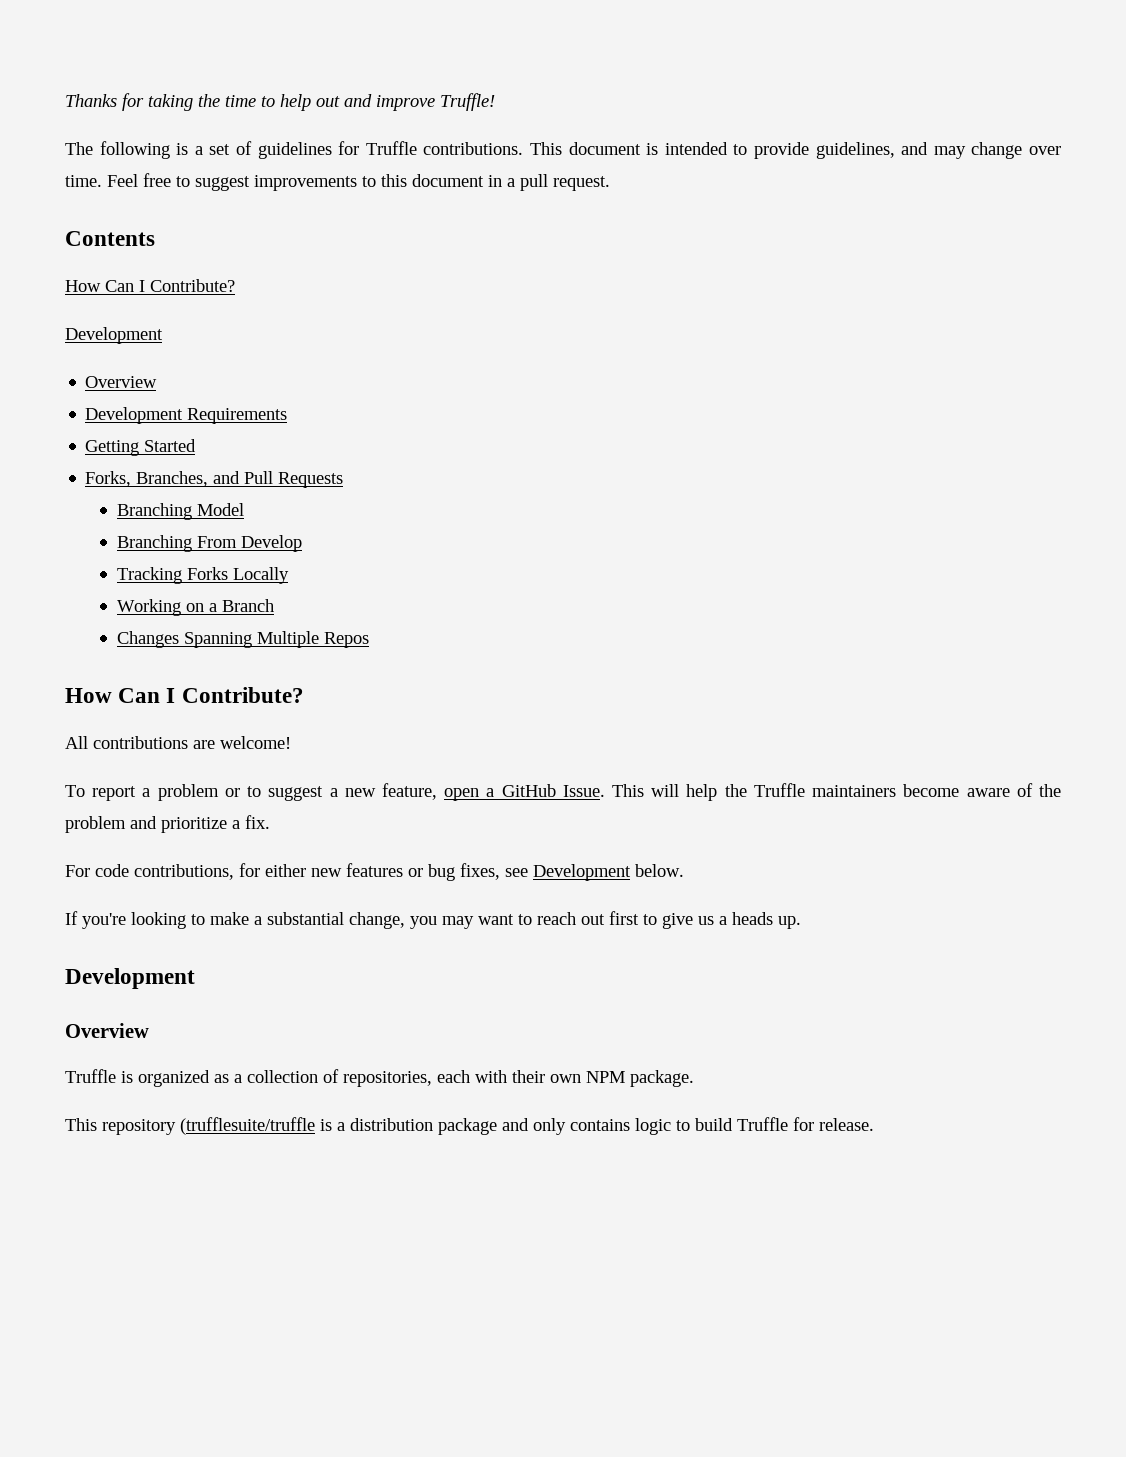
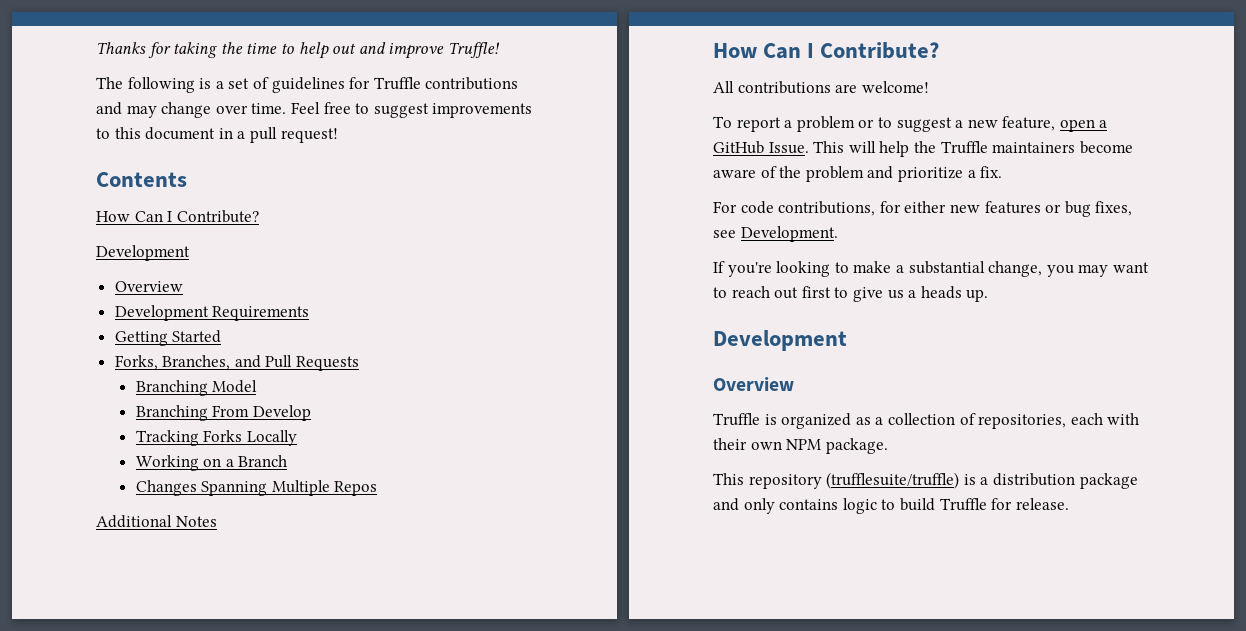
[423,142,895,159] contributions. This document is intended to provide guidelines, -> [425,77,519,90] contributions
[553,176,610,191] request. -> [280,128,338,143] request!
(370, 640) none -> [96,515,217,528] // Additional Notes
[533,864,684,881] Development below. -> [740,226,838,242] Development.
[180,1117,315,1135] (trufflesuite/truffle -> [826,472,960,489] (trufflesuite/truffle)

